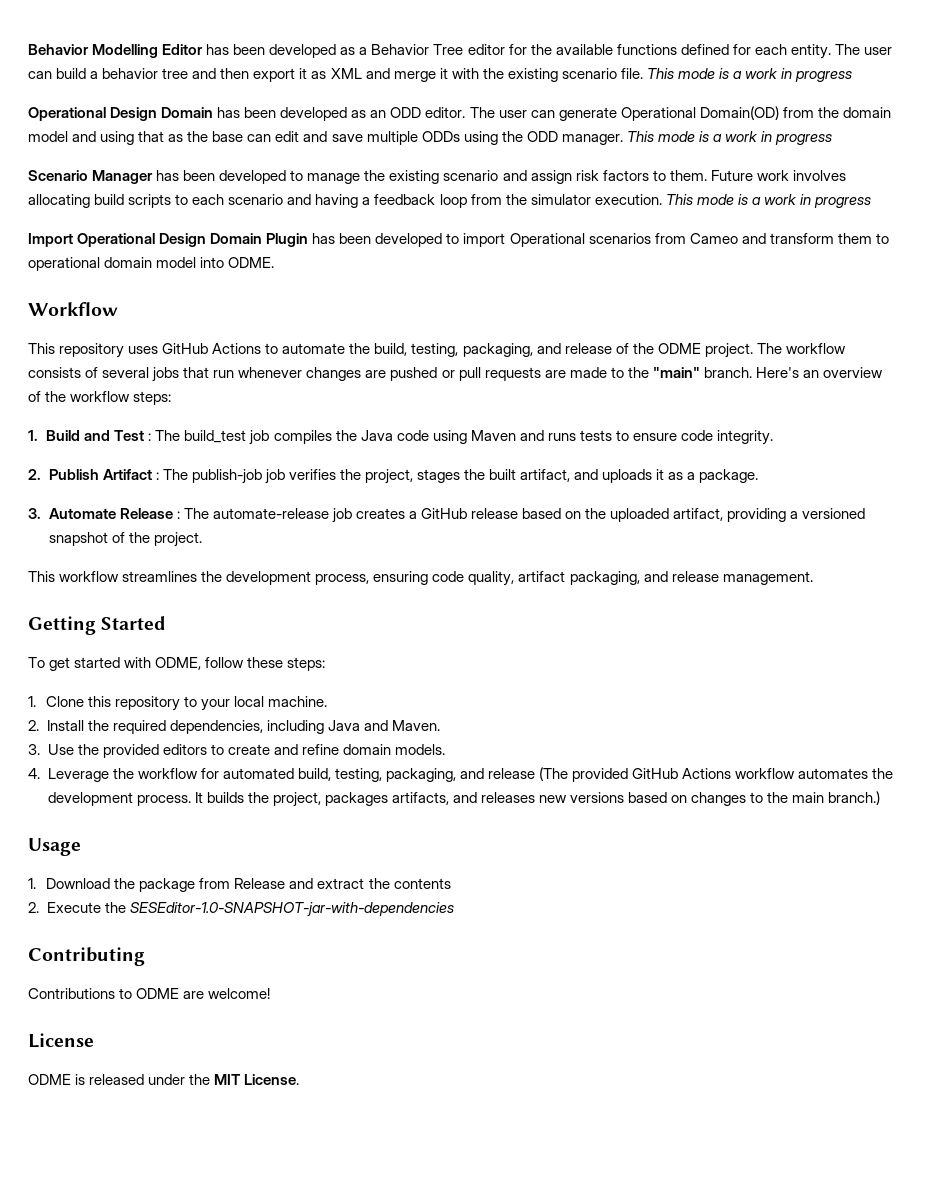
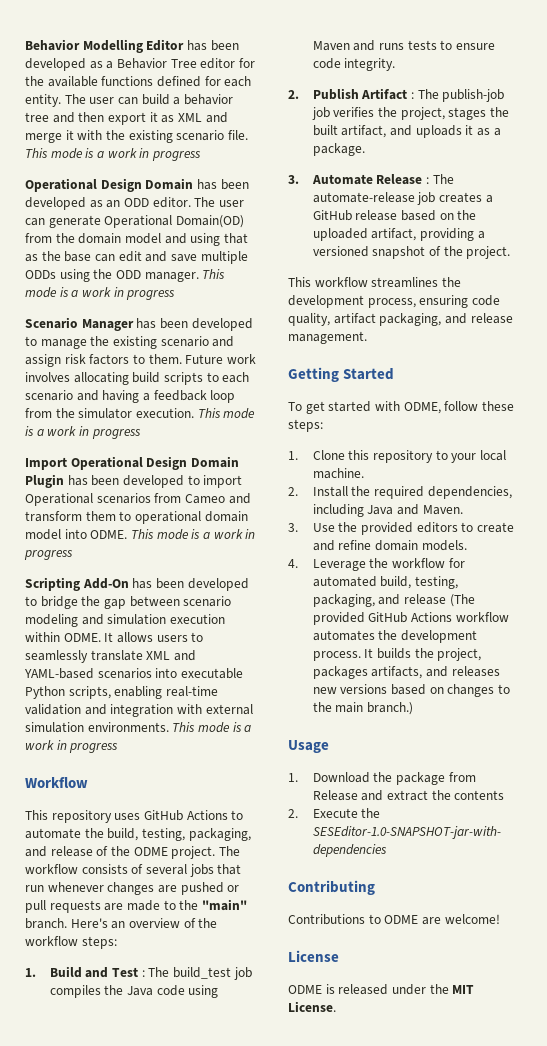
(275, 262) none -> [130,529,256,540] [24,550,73,560] [25,577,249,591] [25,596,232,609] [25,614,225,627] [25,632,204,643] [25,650,196,663] [24,668,243,679] [25,686,218,699] [25,704,253,717] [25,722,252,733] [25,740,119,753] This mode is a work in progress // Scripting Add-On has been developed to bridge the gap between scenario modeling and simulation execution within ODME. It allows users to seamlessly translate XML and YAML-based scenarios into executable Python scripts, enabling real-time validation and integration with external simulation environments. This mode is a work in progress

